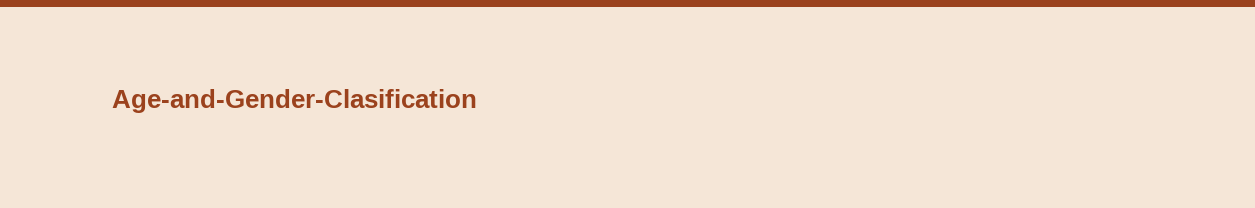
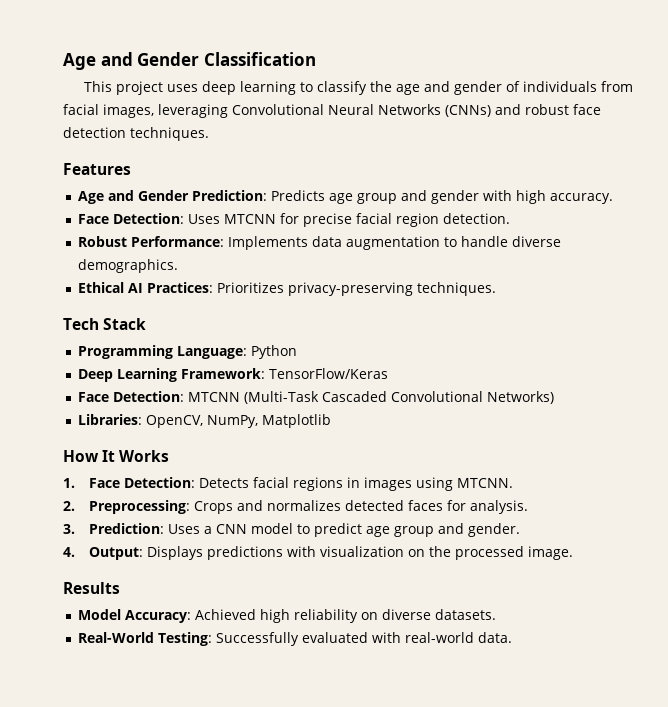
[112,89,477,113] Age-and-Gender-Clasification -> [63,52,316,70] [84,81,634,95] [63,104,601,118] [63,127,209,141] [63,163,131,175] [77,190,613,204] [77,213,510,227] [77,236,561,250] [77,259,178,273] [77,282,496,296] [63,318,147,330] [77,345,297,359] [77,368,388,382] [77,391,554,404] [77,414,331,428] [63,450,170,462] [63,477,514,491] [63,500,529,514] [63,523,521,537] [63,546,574,560] [63,582,120,594] [77,609,496,623] [77,632,512,646] Age and Gender Classification // This project uses deep learning to classify the age and gender of individuals from facial images, leveraging Convolutional Neural Networks (CNNs) and robust face detection techniques. // Features // Age and Gender Prediction: Predicts age group and gender with high accuracy. // Face Detection: Uses MTCNN for precise facial region detection. // Robust Performance: Implements data augmentation to handle diverse demographics. // Ethical AI Practices: Prioritizes privacy-preserving techniques. // Tech Stack // Programming Language: Python // Deep Learning Framework: TensorFlow/Keras // Face Detection: MTCNN (Multi-Task Cascaded Convolutional Networks) // Libraries: OpenCV, NumPy, Matplotlib // How It Works // 1. Face Detection: Detects facial regions in images using MTCNN. // 2. Preprocessing: Crops and normalizes detected faces for analysis. // 3. Prediction: Uses a CNN model to predict age group and gender. // 4. Output: Displays predictions with visualization on the processed image. // Results // Model Accuracy: Achieved high reliability on diverse datasets. // Real-World Testing: Successfully evaluated with real-world data.

